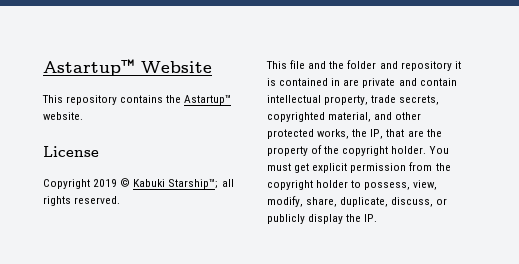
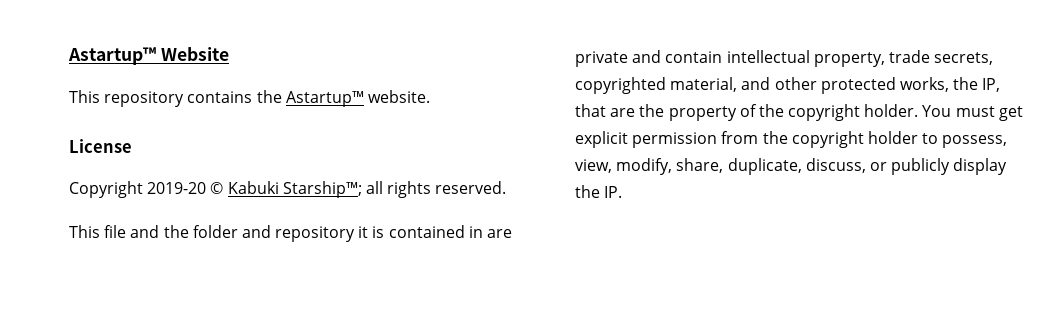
[93,179,118,187] 2019 -> [147,182,207,194] 2019-20

